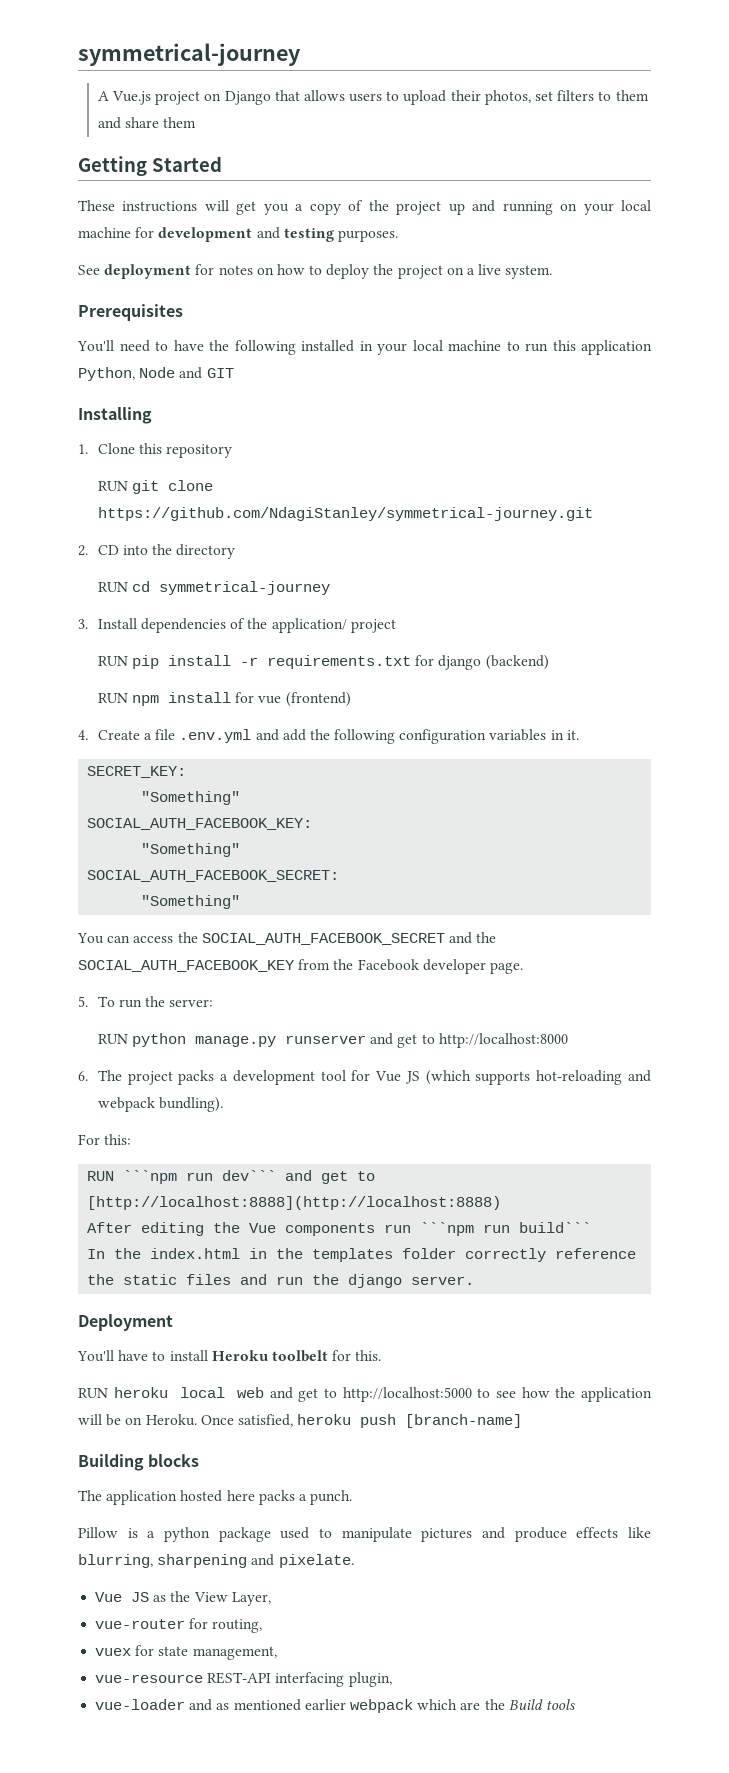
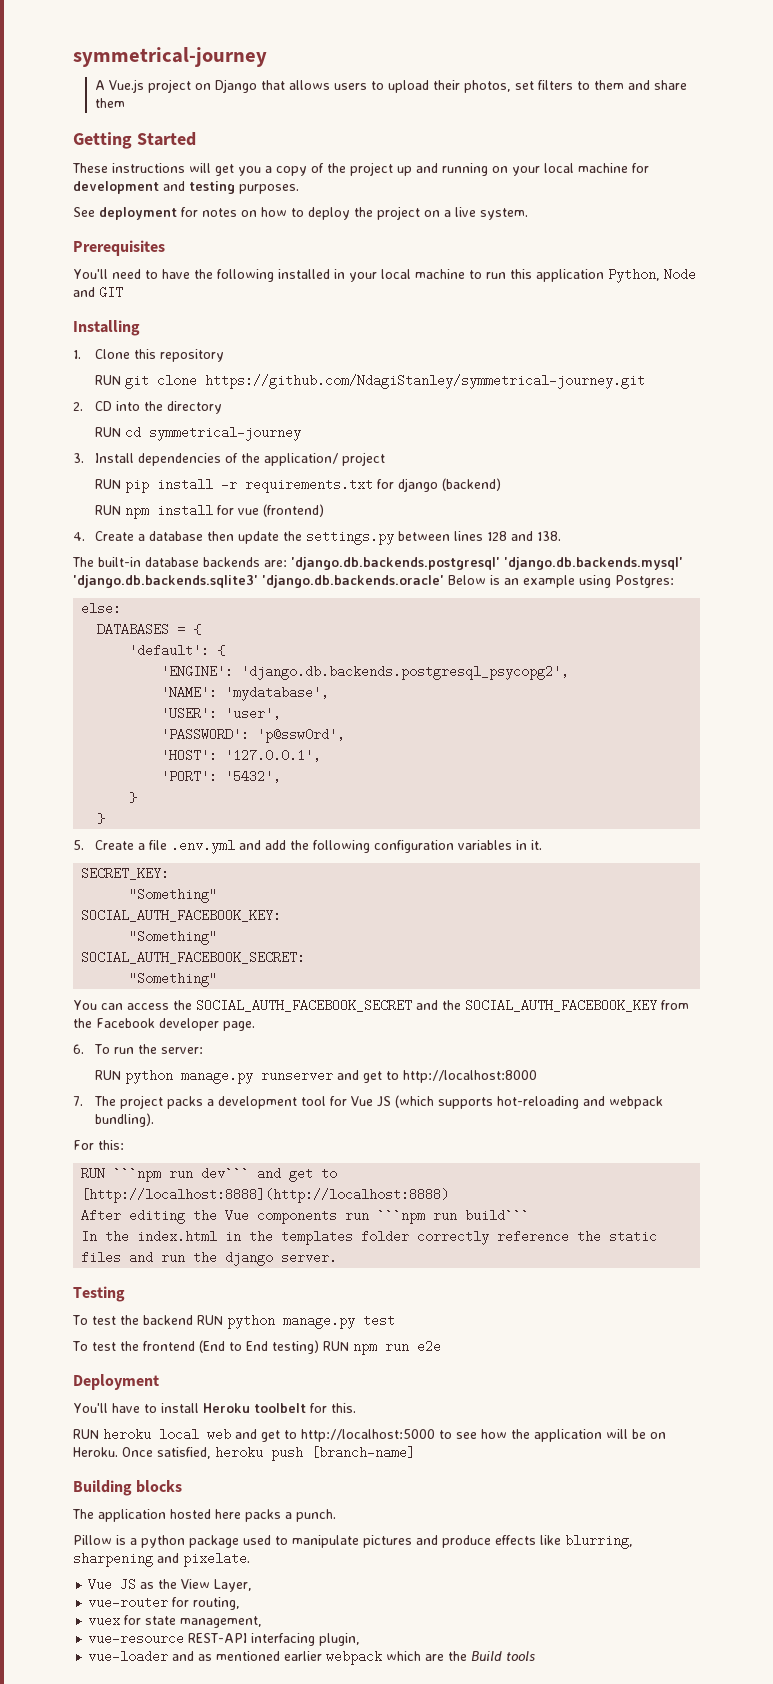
(153, 736) none -> [148,530,561,545] [72,557,683,570] [73,575,674,588] [81,602,122,615] [97,623,202,636] [129,644,226,657] [161,665,570,680] [161,686,330,701] [161,707,282,720] [161,728,346,743] [161,749,322,762] [161,770,282,783] [129,792,138,803] [97,813,106,824] [73,840,145,850] database then update the settings.py between lines 128 and 138. // The built-in database backends are: 'django.db.backends.postgresql' 'django.db.backends.mysql' 'django.db.backends.sqlite3' 'django.db.backends.oracle' Below is an example using Postgres: // else: // DATABASES = { // 'default': { // 'ENGINE': 'django.db.backends.postgresql_psycopg2', // 'NAME': 'mydatabase', // 'USER': 'user', // 'PASSWORD': 'p@ssw0rd', // 'HOST': '127.0.0.1', // 'PORT': '5432', // } // } // 5. Create a
[78,996,88,1007] 5. -> [73,1044,84,1054] 6.
[78,1071,88,1081] 6. -> [73,1096,83,1106] 7.
(475, 1280) none -> [73,1286,125,1302] [72,1314,395,1329] [72,1340,441,1355] // Testing // To test the backend RUN python manage.py test // To test the frontend (End to End testing) RUN npm run e2e

